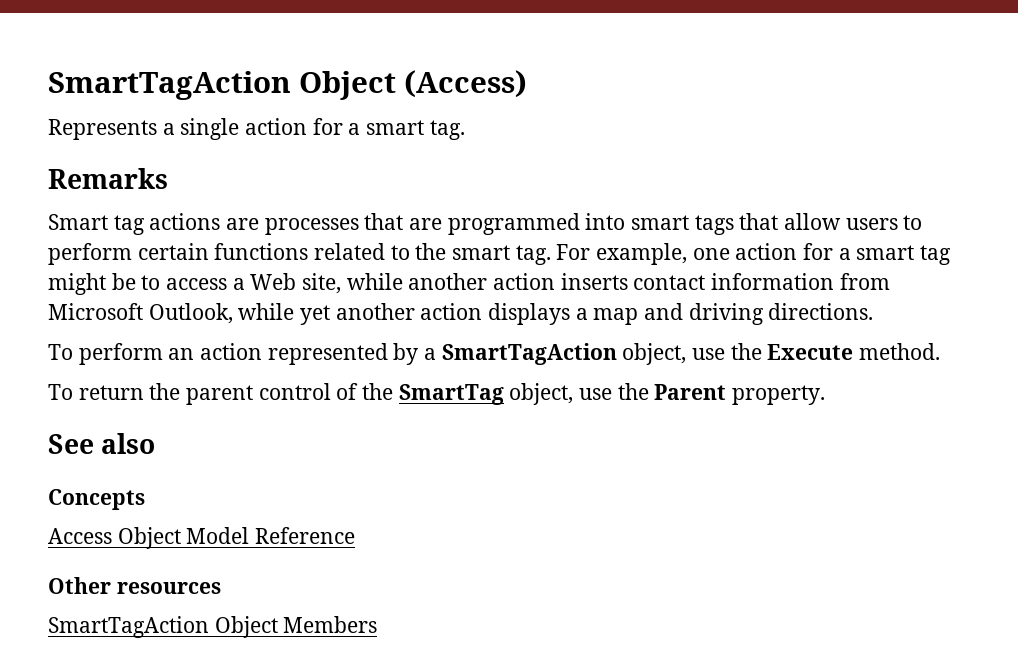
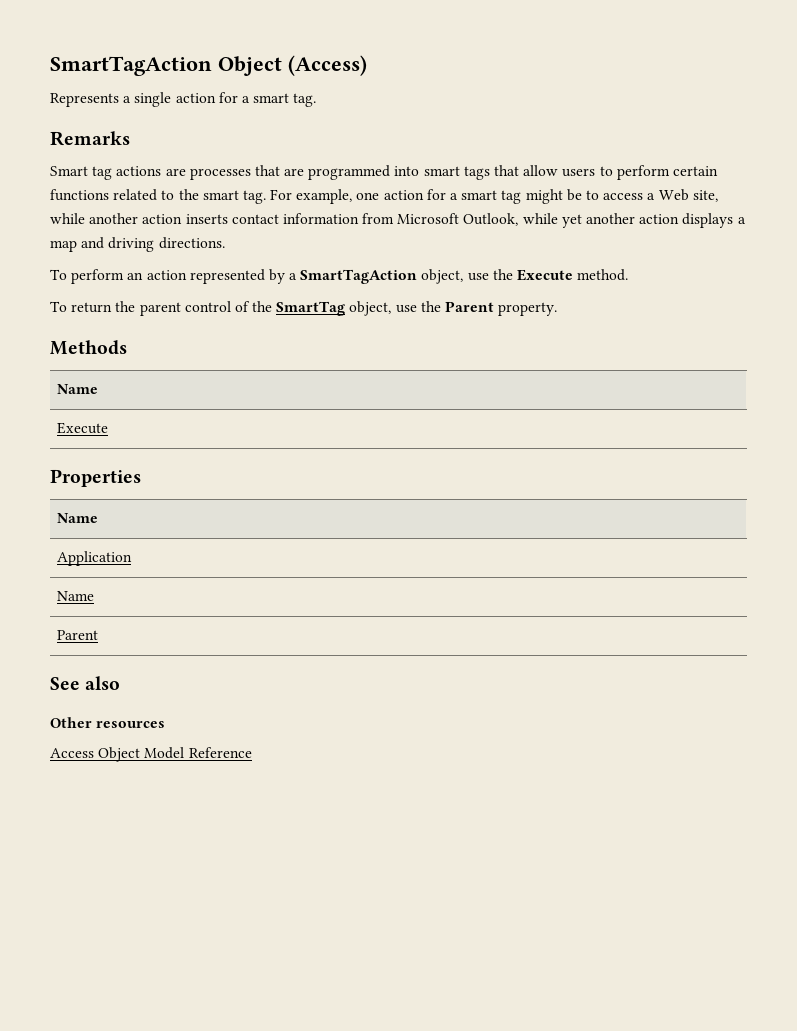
(826, 395) none -> [50,340,127,355] [57,384,99,394] [57,422,109,434] [50,469,141,487] [57,513,99,523] [57,551,133,566] [57,591,95,601] [57,630,99,640] // Methods // Name // Execute // Properties // Name // Application // Name // Parent
[48,489,145,510] Concepts -> [50,717,166,728] Other resources
[48,577,221,594] [48,616,378,638] // Other resources // SmartTagAction Object Members -> (252, 752) none

